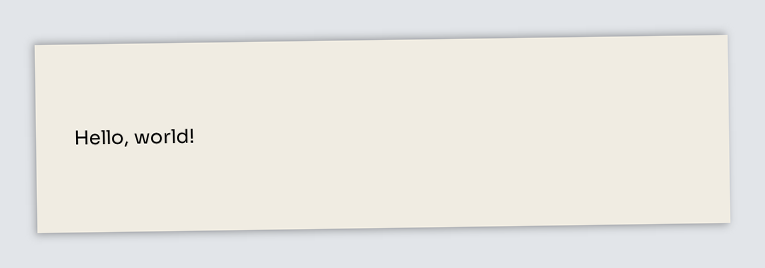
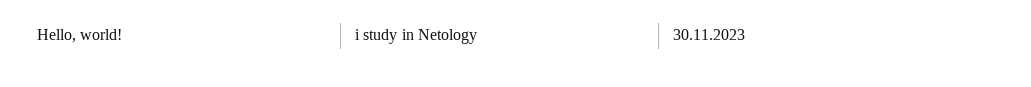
(197, 136) none -> [355,29,477,44] [673,29,745,40] // i study in Netology // 30.11.2023

